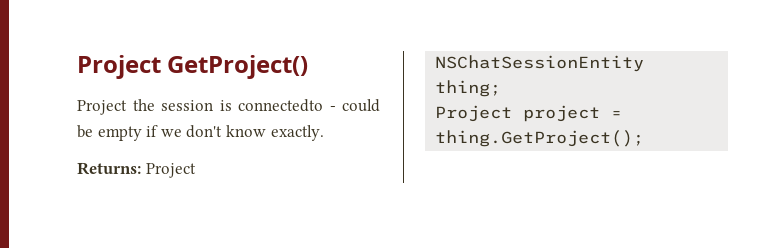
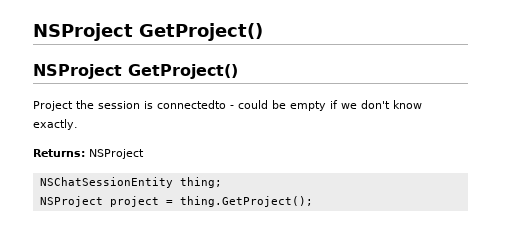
[77,55,161,79] Project -> [33,23,263,41] [33,64,122,79] NSProject GetProject() // NSProject
[145,163,196,178] Project -> [89,149,144,159] NSProject
[435,105,513,122] Project -> [39,196,103,207] NSProject

